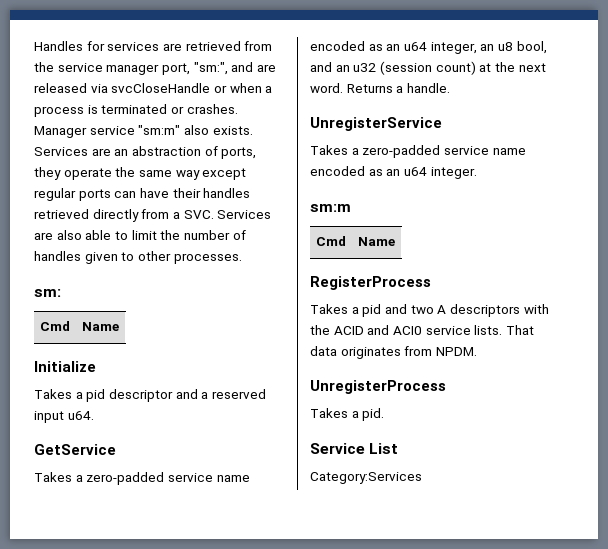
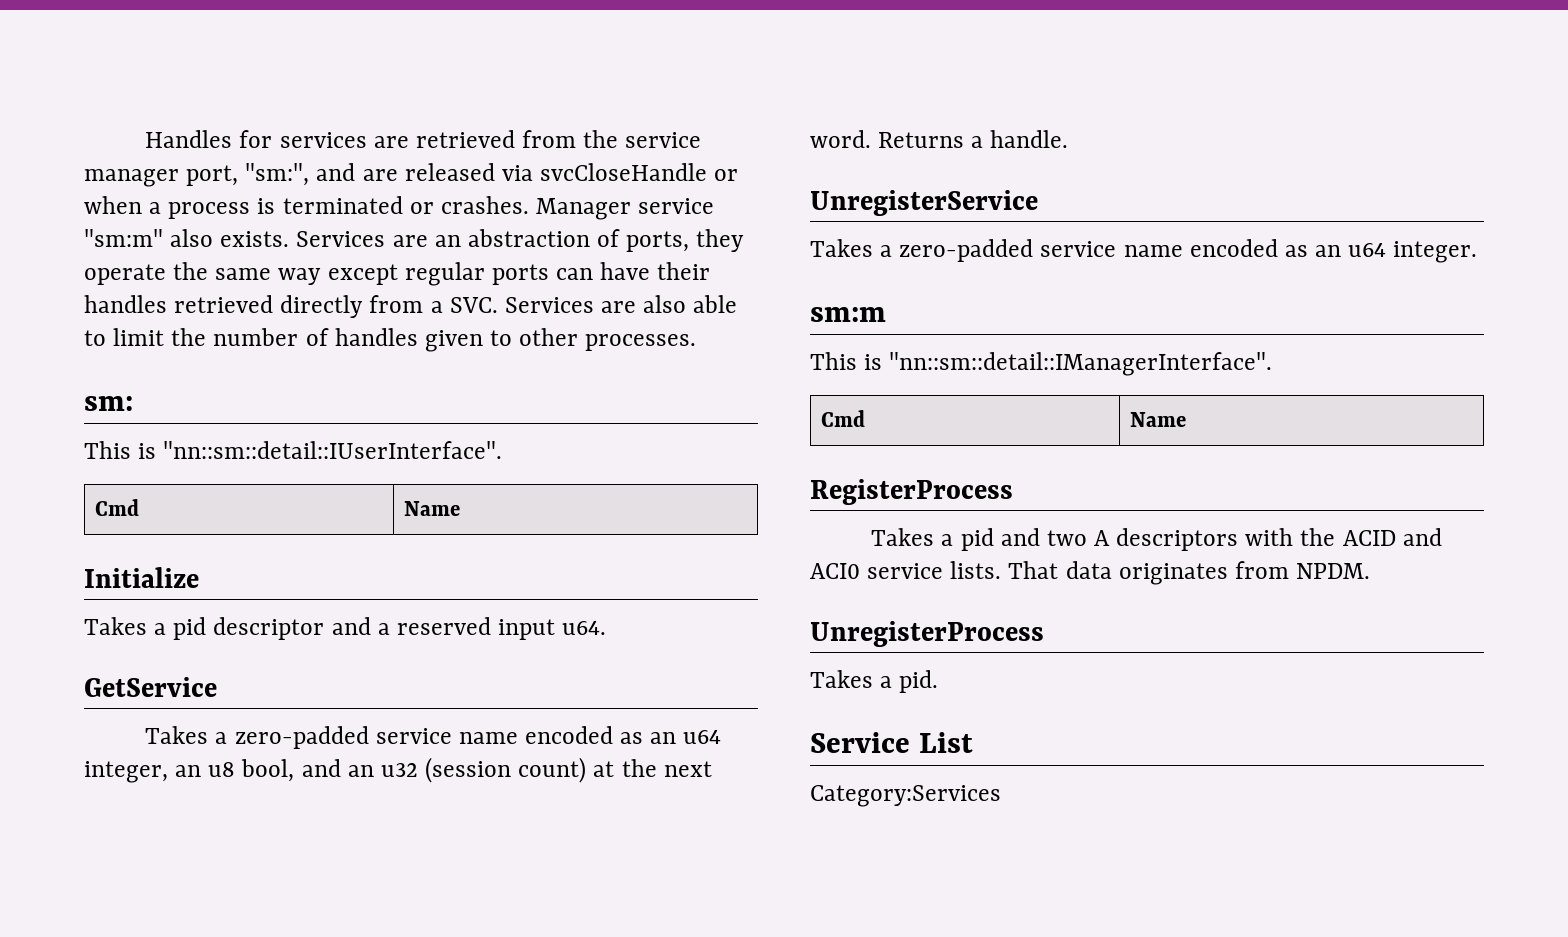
(61, 293) none -> [84,441,503,459] // This is "nn::sm::detail::IUserInterface".
(351, 208) none -> [810,352,1273,376] // This is "nn::sm::detail::IManagerInterface".

